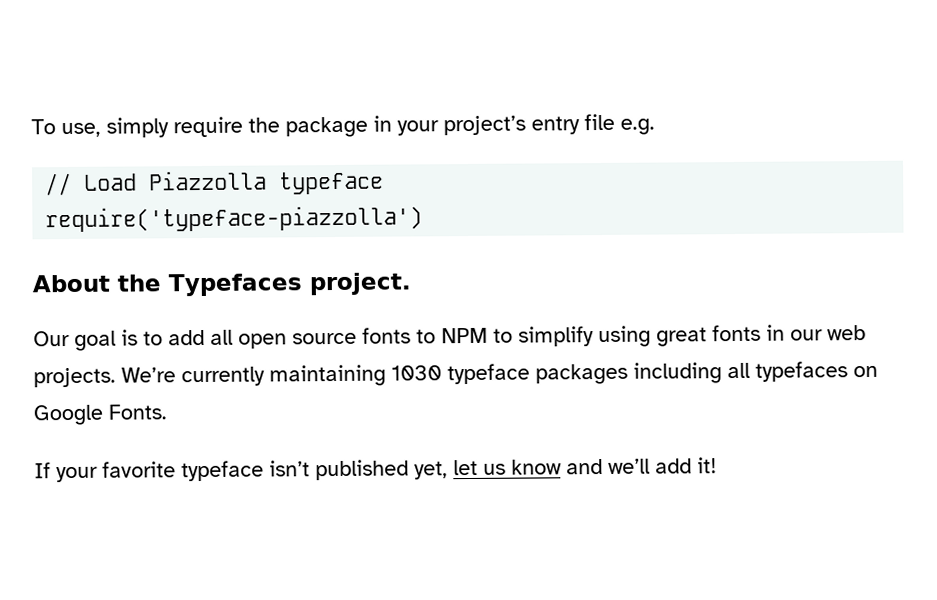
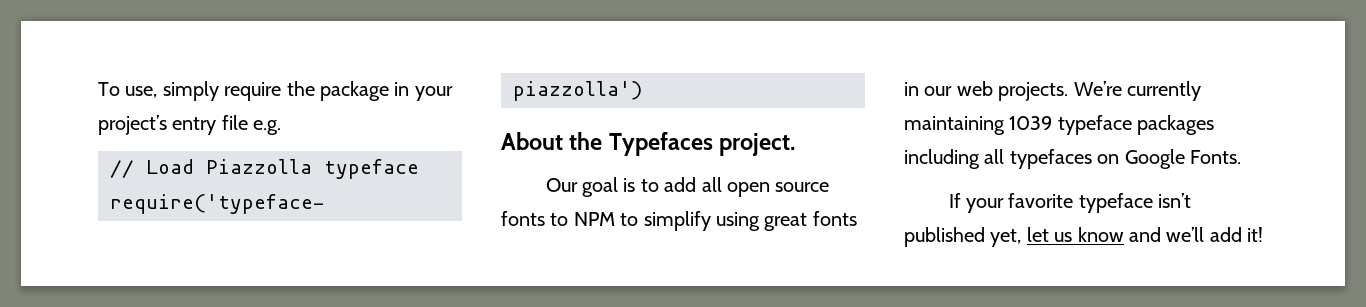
[391,365,442,381] 1030 -> [1009,116,1053,130] 1039

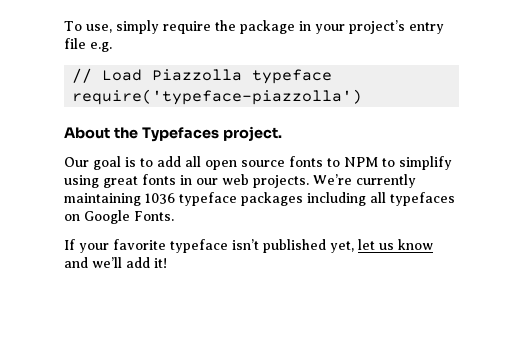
[1009,116,1053,130] 1039 -> [145,193,175,204] 1036

